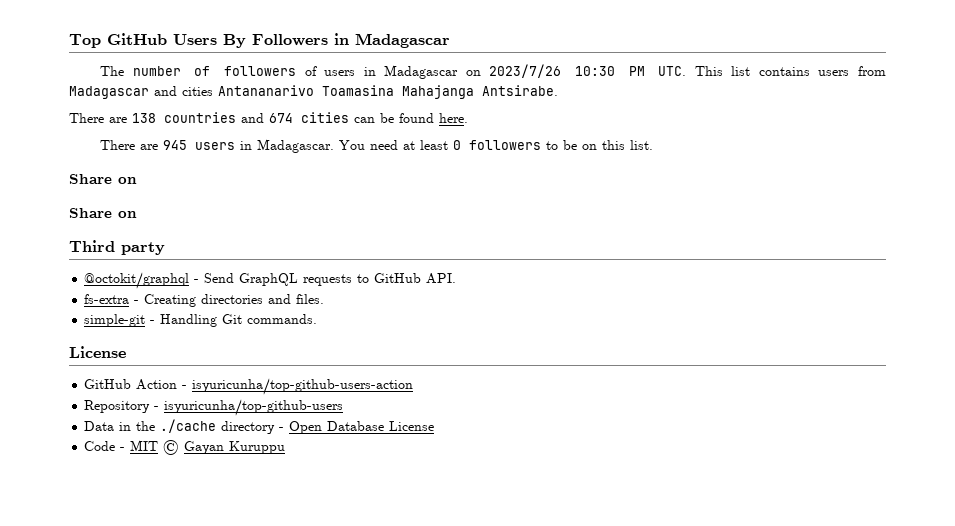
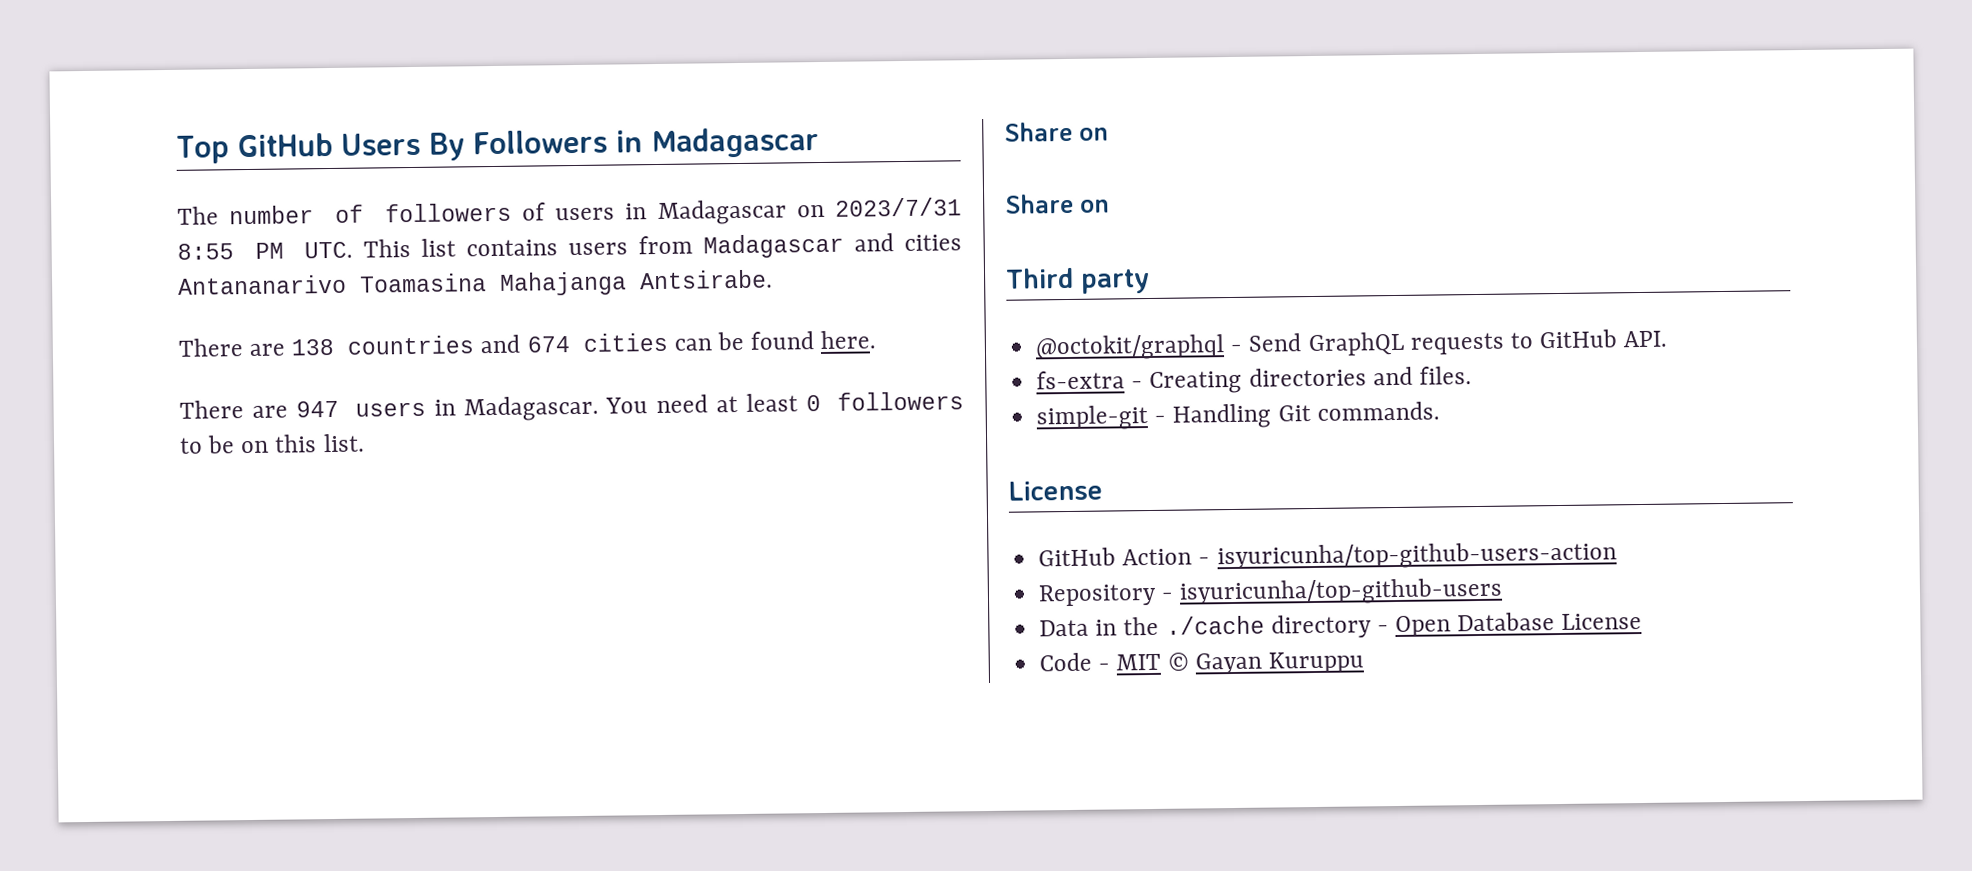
[489,64,615,78] 2023/7/26 10:30 -> [835,197,962,217] [177,243,234,260] 2023/7/31 8:55
[163,140,188,150] 945 -> [295,400,339,418] 947

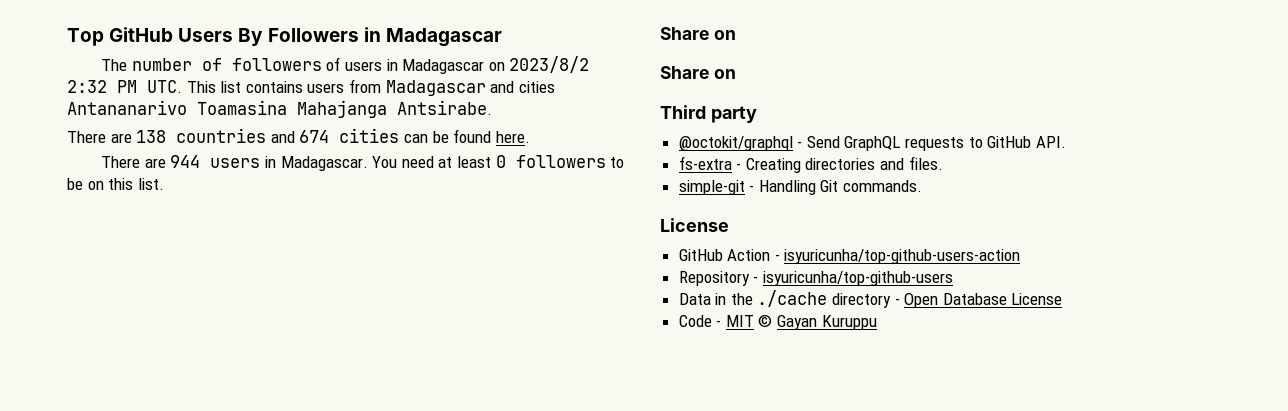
[835,197,962,217] [177,243,234,260] 2023/7/31 8:55 -> [509,56,590,73] [67,80,107,93] 2023/8/2 2:32
[295,400,339,418] 947 -> [170,155,201,168] 944

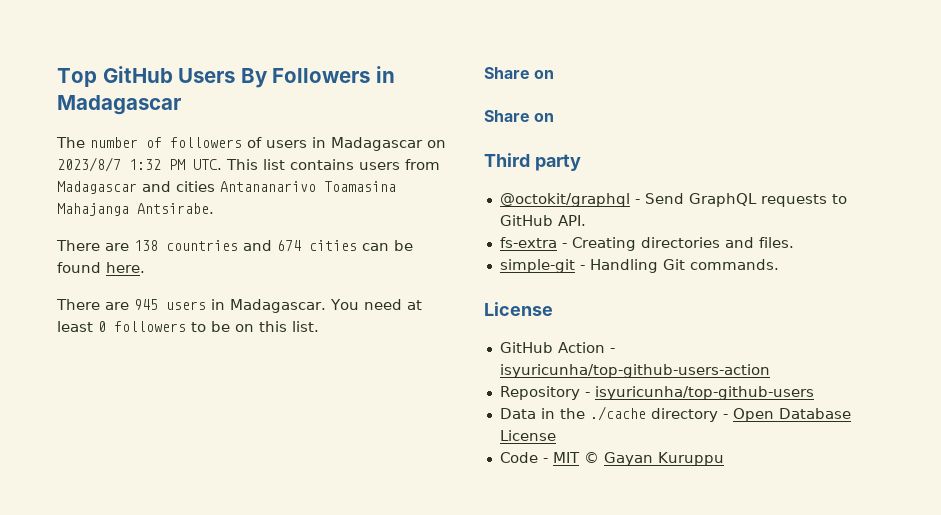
[509,56,590,73] [67,80,107,93] 2023/8/2 2:32 -> [57,157,161,172] 2023/8/7 1:32
[170,155,201,168] 944 -> [134,299,158,310] 945

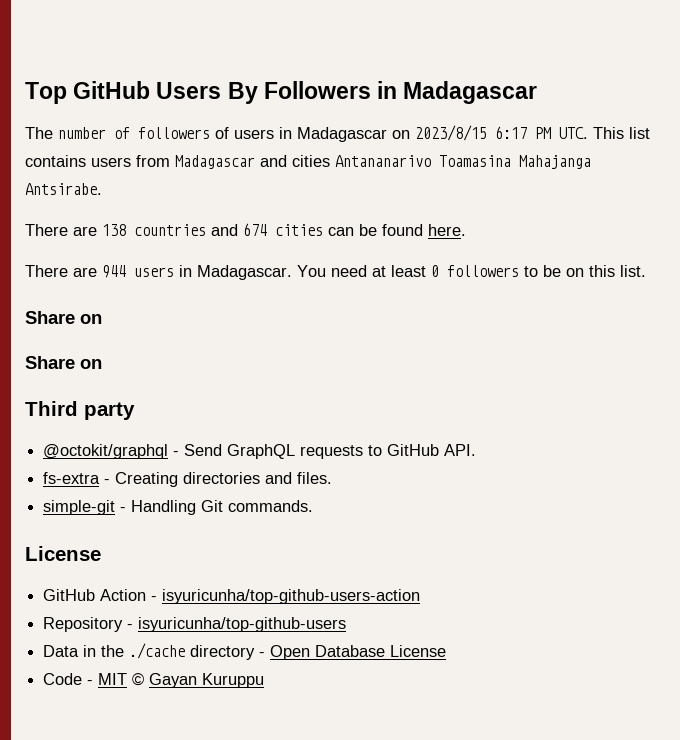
[57,157,161,172] 2023/8/7 1:32 -> [415,125,527,141] 2023/8/15 6:17
[134,299,158,310] 945 -> [102,265,126,278] 944

